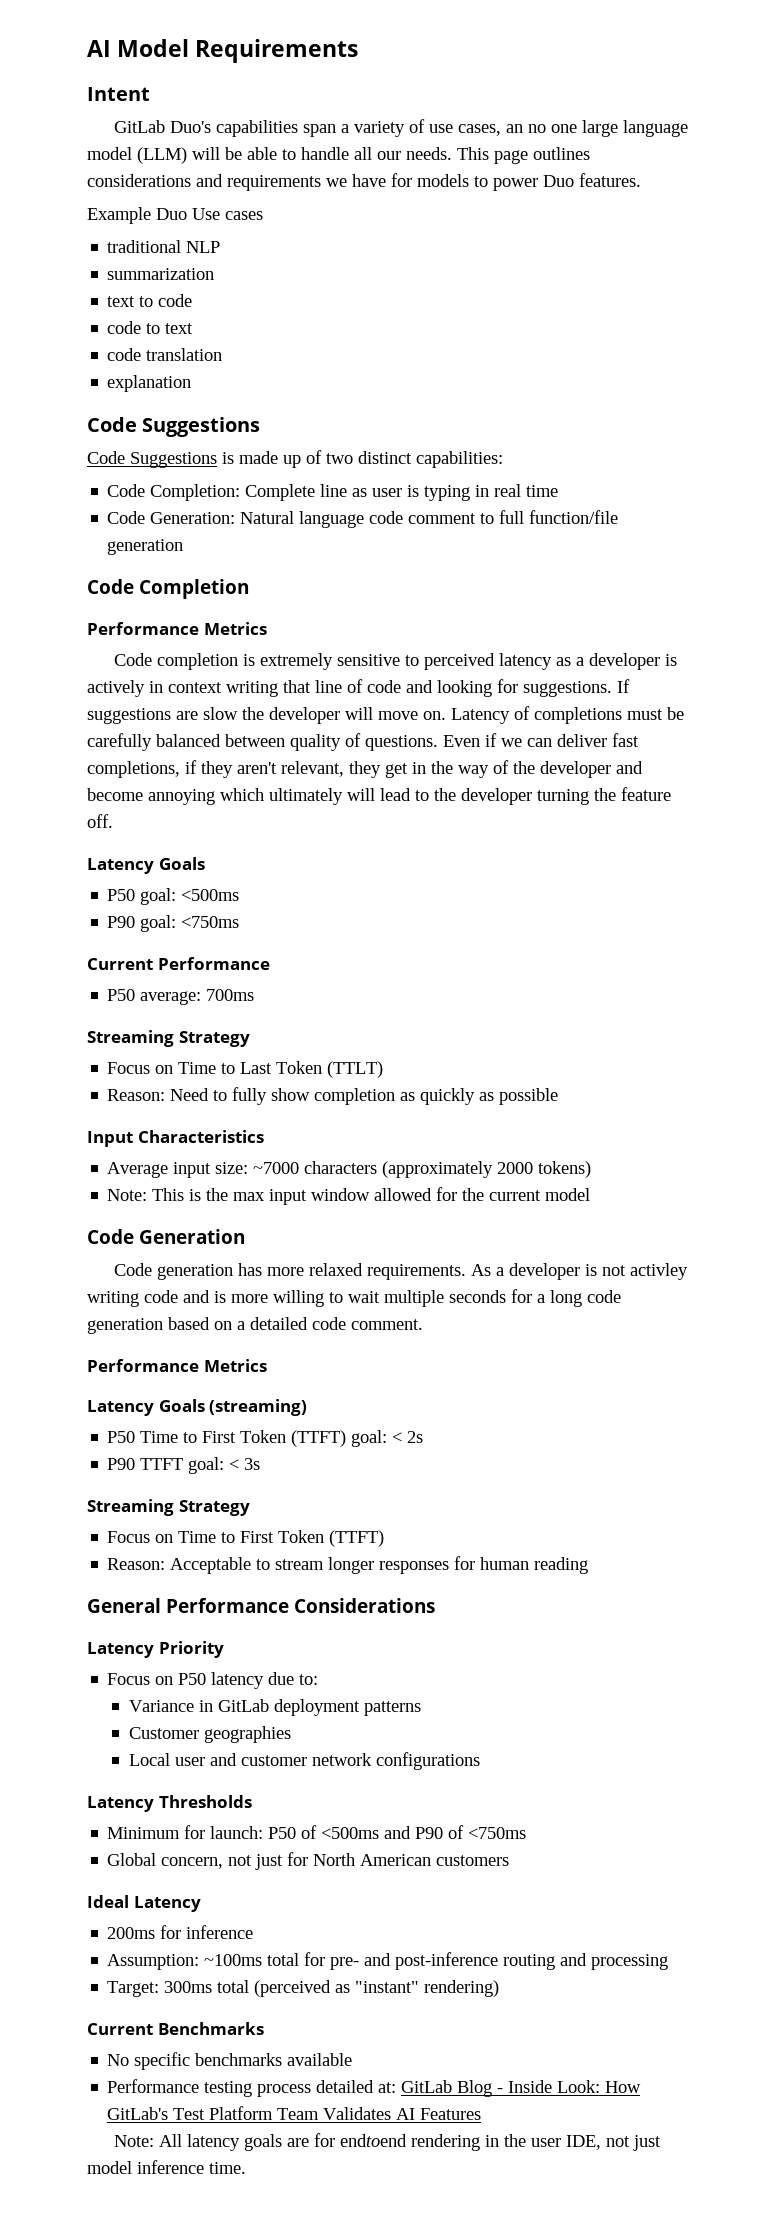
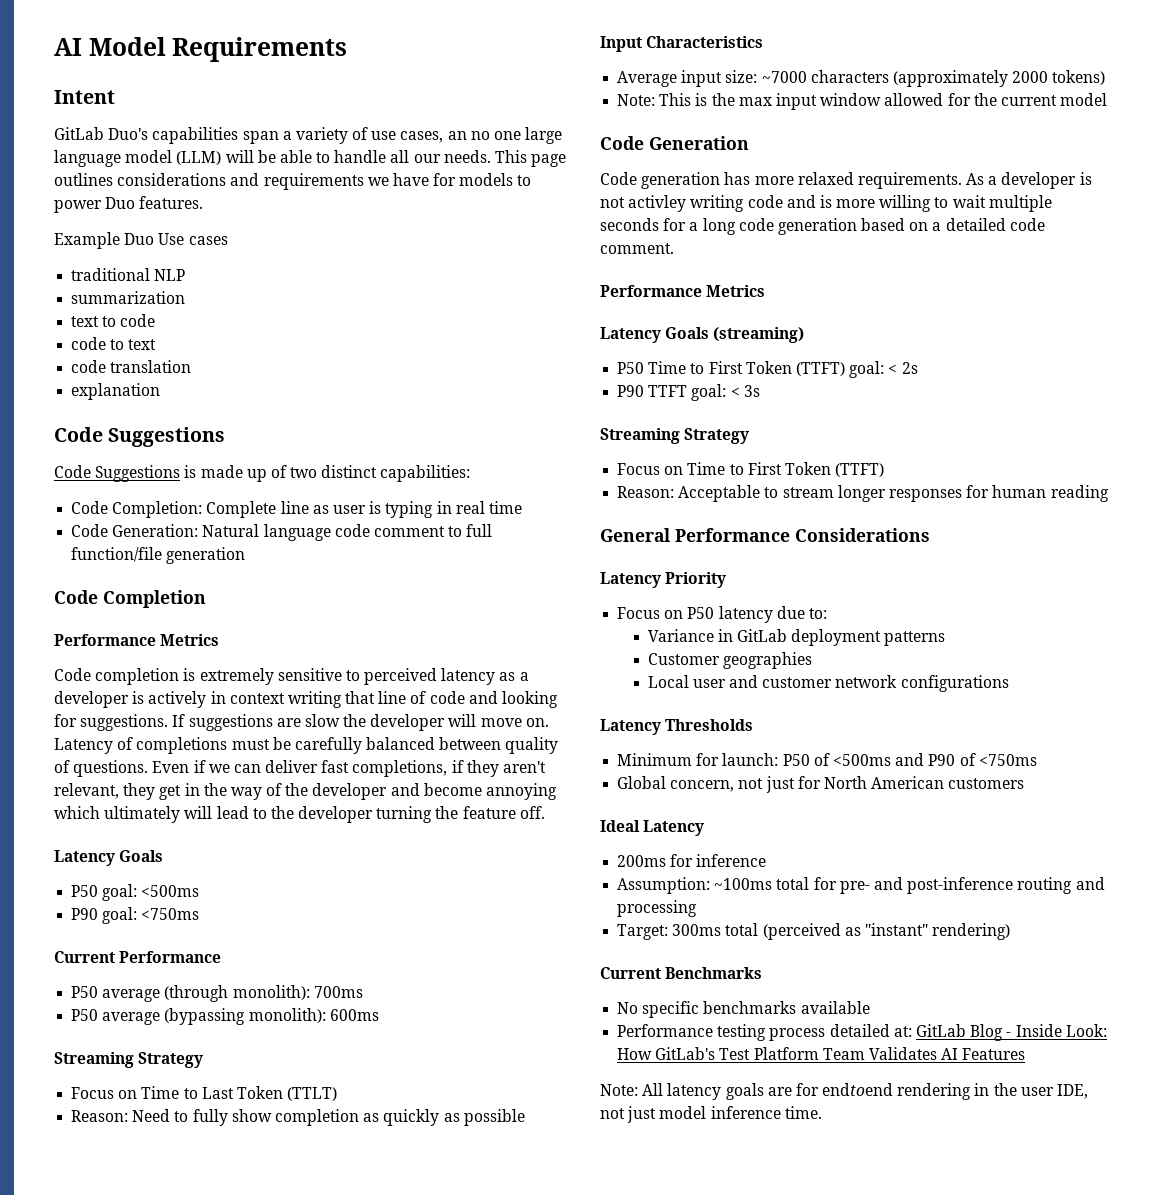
[140,989,255,1005] average: 700ms -> [102,985,363,1002] [71,1008,379,1025] average (through monolith): 700ms // P50 average (bypassing monolith): 600ms

